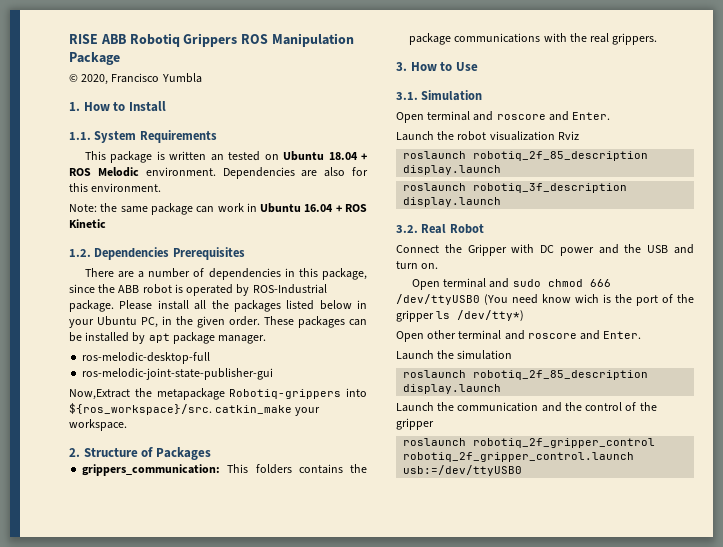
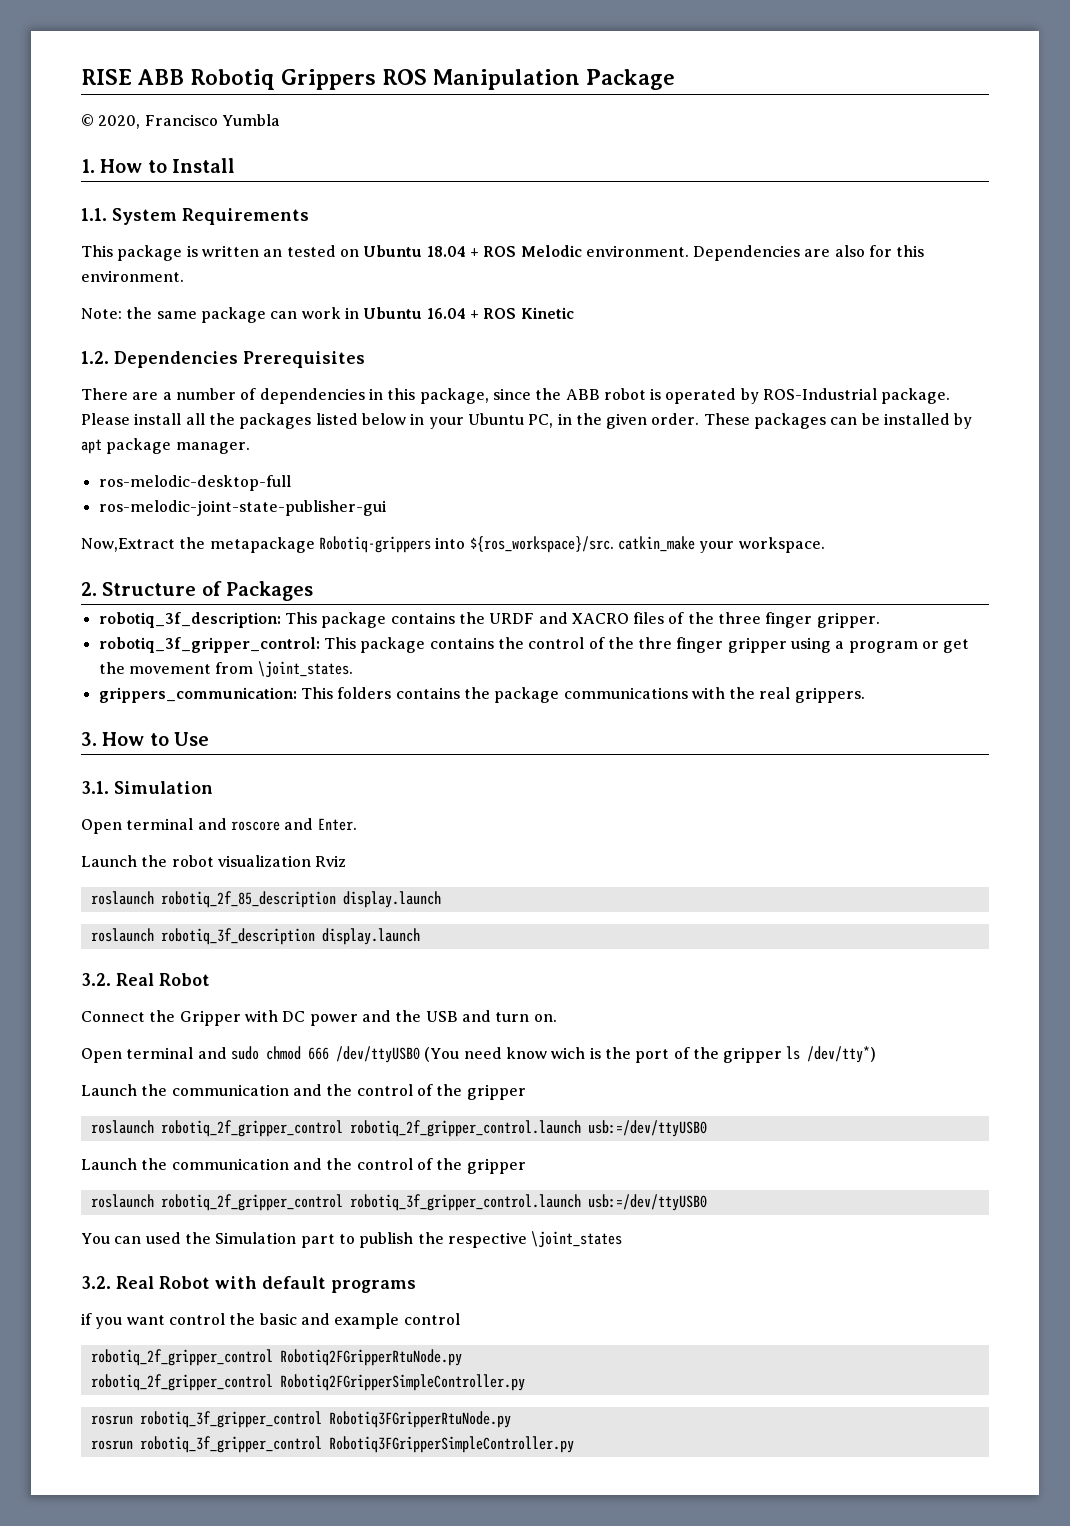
(211, 453) none -> [98,612,880,628] [98,637,970,653] [98,661,353,678] // robotiq_3f_description: This package contains the URDF and XACRO files of the three finger gripper. // robotiq_3f_gripper_control: This package contains the control of the thre finger gripper using a program or get the movement from \joint_states.
[396,330,642,342] [396,350,513,360] [403,370,649,380] [403,384,502,394] // Open other terminal and roscore and Enter. // Launch the simulation // roslaunch robotiq_2f_85_description display.launch -> (877, 1054) none
(523, 470) none -> [81,1158,526,1174] [90,1194,707,1211] [81,1231,623,1248] [81,1276,416,1293] [81,1313,460,1329] [90,1349,462,1366] [90,1374,525,1391] [90,1411,511,1428] [90,1436,574,1453] // Launch the communication and the control of the gripper // roslaunch robotiq_2f_gripper_control robotiq_3f_gripper_control.launch usb:=/dev/ttyUSB0 // You can used the Simulation part to publish the respective \joint_states // 3.2. Real Robot with default programs // if you want control the basic and example control // robotiq_2f_gripper_control Robotiq2FGripperRtuNode.py // robotiq_2f_gripper_control Robotiq2FGripperSimpleController.py // rosrun robotiq_3f_gripper_control Robotiq3FGripperRtuNode.py // rosrun robotiq_3f_gripper_control Robotiq3FGripperSimpleController.py

